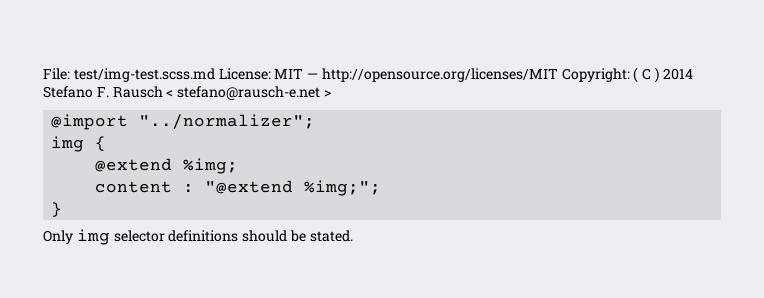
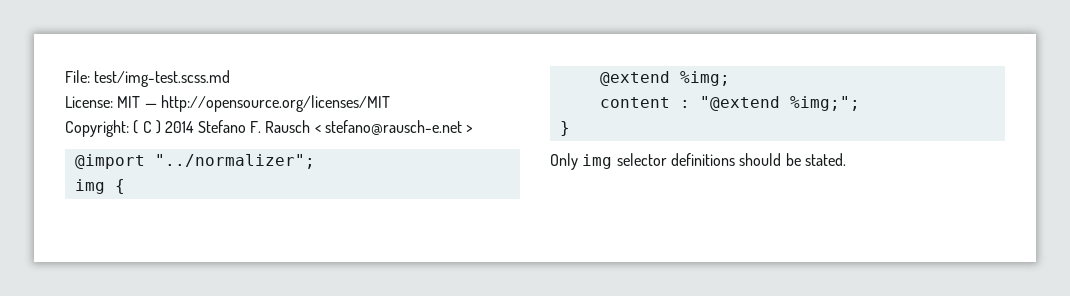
(215, 75) none -> (231, 78) //
(558, 75) none -> (390, 103) //

